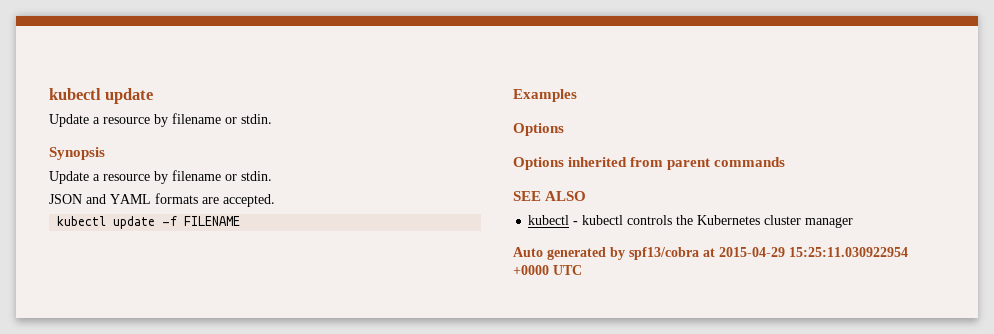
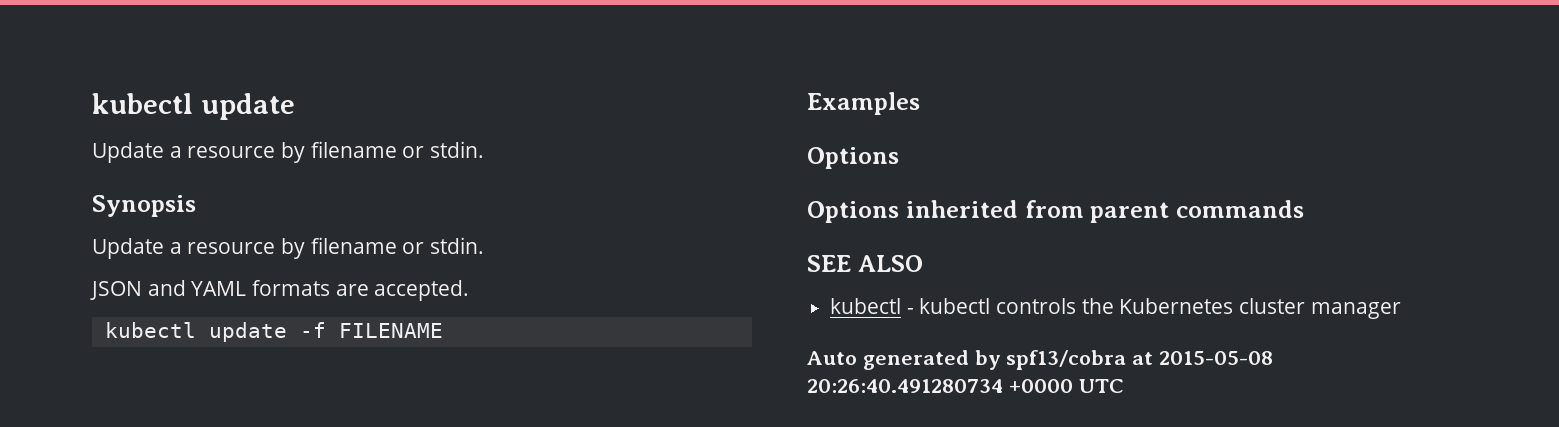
[719,247,908,257] 2015-04-29 15:25:11.030922954 -> [1159,351,1274,365] [807,379,1003,393] 2015-05-08 20:26:40.491280734

